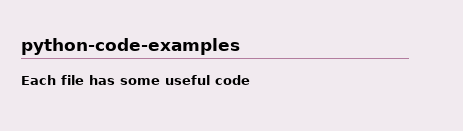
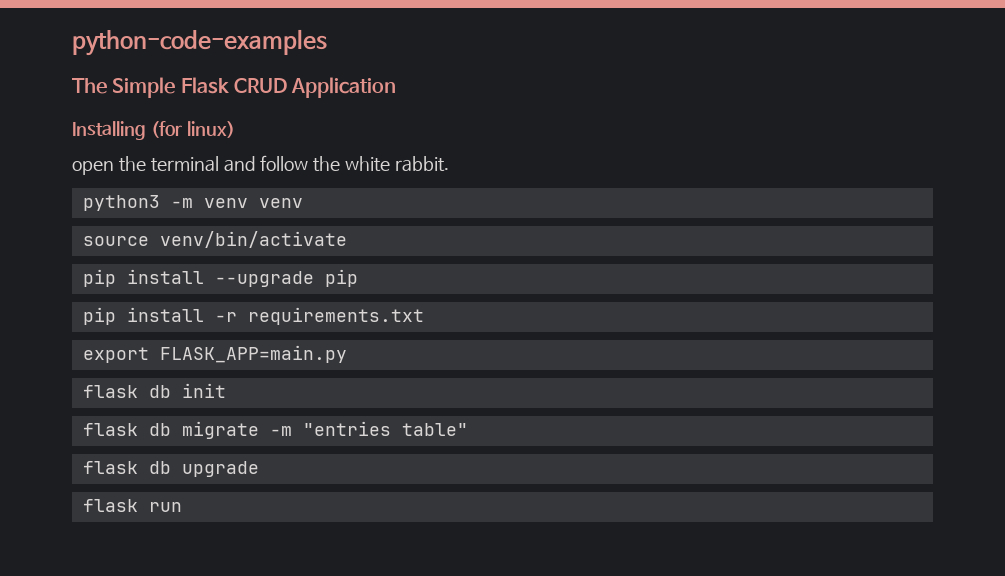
[21,75,250,85] Each file has some useful code -> [72,77,397,98] [72,121,235,140] [72,155,450,175] [82,195,303,211] [82,231,347,248] [82,269,358,287] [82,307,424,325] [82,345,347,363] [82,383,226,398] [82,421,468,439] [82,461,259,477] [82,499,182,512] The Simple Flask CRUD Application // Installing (for linux) // open the terminal and follow the white rabbit. // python3 -m venv venv // source venv/bin/activate // pip install --upgrade pip // pip install -r requirements.txt // export FLASK_APP=main.py // flask db init // flask db migrate -m "entries table" // flask db upgrade // flask run

